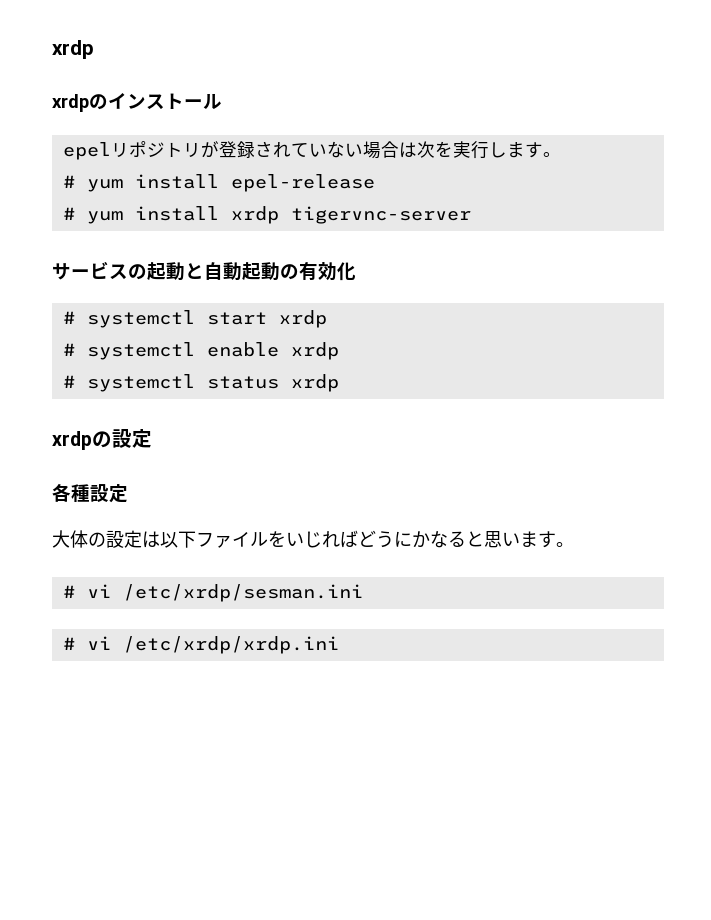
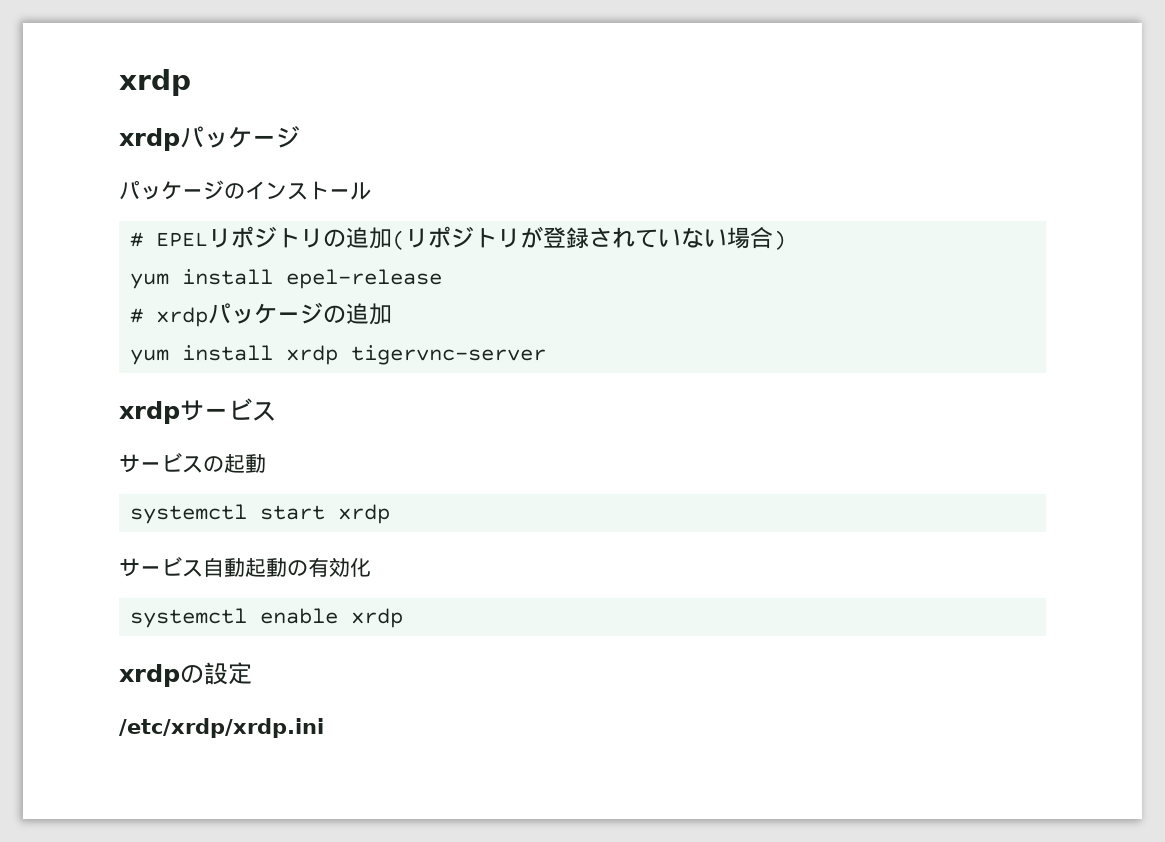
[52,40,94,59] [52,94,89,112] xrdp // xrdp -> [119,69,191,96] [119,126,300,151] [119,180,224,200] xrdp // xrdpパッケージ // パッケージ
[62,142,111,160] epel -> [129,226,405,250] # EPELリポジトリの追加(
[398,141,561,159] [62,175,75,188] は次を実行します。 // # -> [772,230,786,250] ) //
(75, 213) none -> [155,302,392,327] xrdpパッケージの追加 //
(471, 215) none -> [119,398,276,424] // xrdpサービス
[185,263,204,279] と -> [129,504,390,524] [119,557,203,577] // systemctl start xrdp // サービス
[62,310,327,328] [62,343,75,356] # systemctl start xrdp // # -> (371, 567) none
[62,374,339,392] // # systemctl status xrdp -> (403, 618) none
[52,483,128,503] [52,530,574,548] [62,584,363,602] [62,636,111,650] 各種設定 // 大体の設定は以下ファイルをいじればどうにかなると思います。 // # vi /etc/xrdp/sesman.ini // # vi -> (252, 673) none

